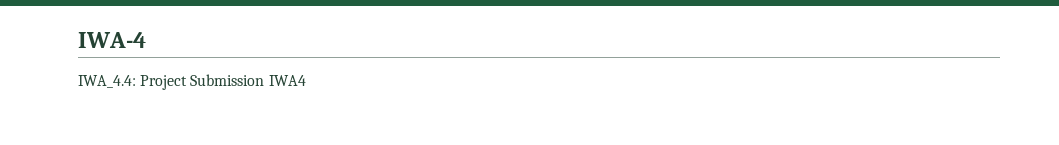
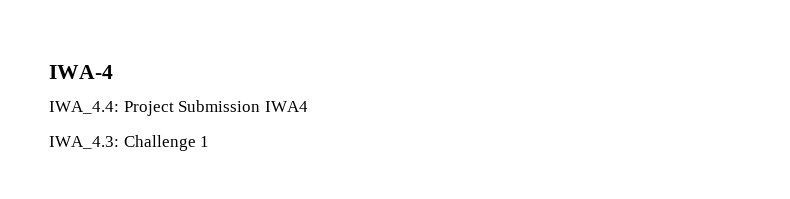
(306, 80) none -> [49,135,210,151] // IWA_4.3: Challenge 1

